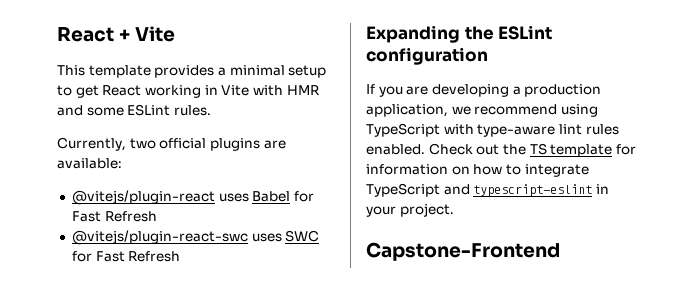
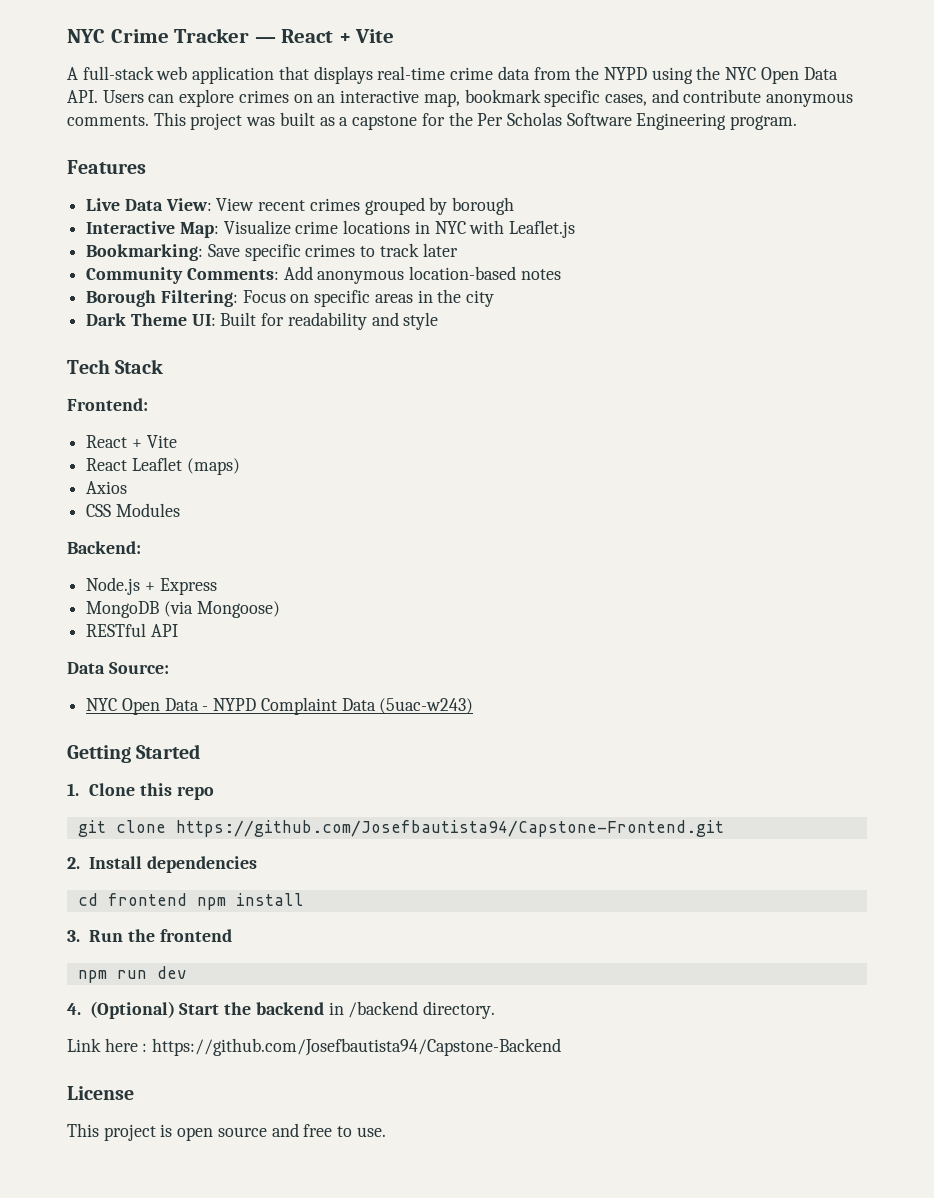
[57,26,176,42] [57,65,327,78] [57,85,320,98] [57,104,211,116] [57,137,286,151] [57,158,122,169] [71,190,314,205] [71,211,157,222] [71,230,320,245] [71,251,181,262] [366,25,553,43] [366,47,488,65] [366,84,602,97] [366,104,598,117] [366,123,619,137] [366,143,636,157] [366,164,589,177] [366,183,609,197] [366,203,454,217] [366,242,560,261] React + Vite // This template provides a minimal setup to get React working in Vite with HMR and some ESLint rules. // Currently, two official plugins are available: // @vitejs/plugin-react uses Babel for Fast Refresh // @vitejs/plugin-react-swc uses SWC for Fast Refresh // Expanding the ESLint configuration // If you are developing a production application, we recommend using TypeScript with type-aware lint rules enabled. Check out the TS template for information on how to integrate TypeScript and typescript-eslint in your project. // Capstone-Frontend -> [67,28,395,43] [67,66,838,84] [67,89,854,107] [67,112,798,130] [67,160,146,174] [86,197,515,215] [86,220,576,238] [86,243,458,261] [86,266,561,284] [86,289,495,307] [86,312,439,330] [67,359,164,374] [67,398,148,411] [86,435,177,448] [86,457,240,475] [86,481,128,494] [86,503,180,517] [67,541,141,554] [86,577,217,595] [86,601,280,618] [86,623,178,637] [67,662,169,674] [86,697,474,715] [67,744,201,763] [67,783,214,800] [77,820,724,837] [67,856,258,873] [77,893,304,910] [67,929,232,942] [77,966,187,983] [67,1001,496,1019] [67,1038,562,1056] [67,1086,134,1100] [67,1123,386,1141] NYC Crime Tracker — React + Vite // A full-stack web application that displays real-time crime data from the NYPD using the NYC Open Data API. Users can explore crimes on an interactive map, bookmark specific cases, and contribute anonymous comments. This project was built as a capstone for the Per Scholas Software Engineering program. // Features // Live Data View: View recent crimes grouped by borough // Interactive Map: Visualize crime locations in NYC with Leaflet.js // Bookmarking: Save specific crimes to track later // Community Comments: Add anonymous location-based notes // Borough Filtering: Focus on specific areas in the city // Dark Theme UI: Built for readability and style // Tech Stack // Frontend: // React + Vite // React Leaflet (maps) // Axios // CSS Modules // Backend: // Node.js + Express // MongoDB (via Mongoose) // RESTful API // Data Source: // NYC Open Data - NYPD Complaint Data (5uac-w243) // Getting Started // 1. Clone this repo // git clone https://github.com/Josefbautista94/Capstone-Frontend.git // 2. Install dependencies // cd frontend npm install // 3. Run the frontend // npm run dev // 4. (Optional) Start the backend in /backend directory. // Link here : https://github.com/Josefbautista94/Capstone-Backend // License // This project is open source and free to use.

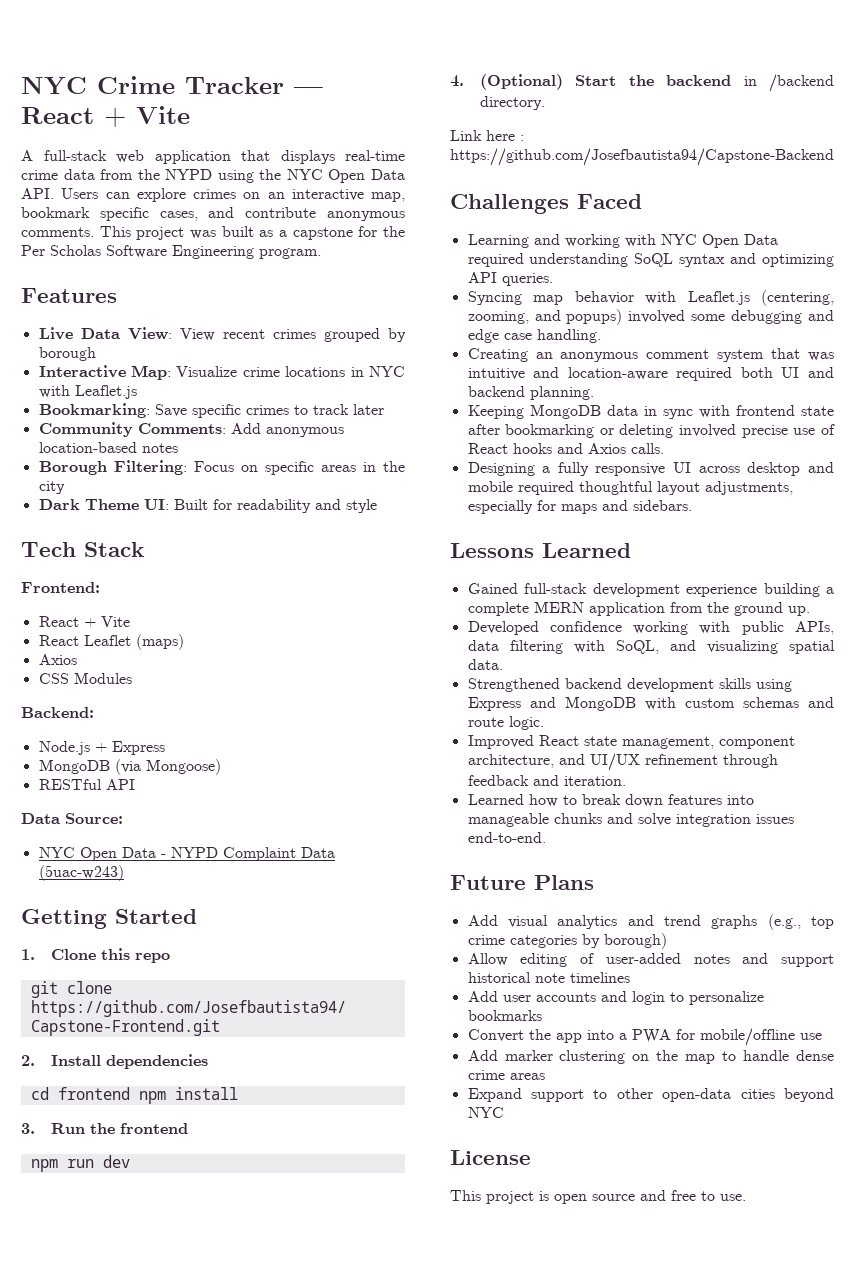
(562, 1047) none -> [450,194,642,214] [467,234,778,248] [467,253,834,267] [467,272,553,286] [467,290,834,306] [467,309,834,325] [467,329,601,343] [467,348,834,362] [467,367,834,381] [467,386,594,400] [467,404,834,419] [467,424,835,438] [467,443,664,454] [467,462,834,476] [467,481,793,495] [467,500,692,514] [450,543,631,558] [467,583,834,597] [467,601,810,616] [467,621,834,635] [467,640,835,654] [467,659,503,670] [467,678,792,692] [467,696,834,711] [467,716,544,730] [467,735,795,749] [467,753,778,771] [467,775,626,786] [467,794,754,807] [467,813,794,827] [467,832,546,843] [450,875,594,890] [467,914,834,930] [467,933,667,949] [467,953,834,967] [467,972,630,983] [467,991,764,1005] [467,1010,542,1021] [467,1028,822,1046] [467,1050,834,1064] [467,1070,545,1080] [467,1088,834,1102] [467,1107,504,1118] // Challenges Faced // Learning and working with NYC Open Data required understanding SoQL syntax and optimizing API queries. // Syncing map behavior with Leaflet.js (centering, zooming, and popups) involved some debugging and edge case handling. // Creating an anonymous comment system that was intuitive and location-aware required both UI and backend planning. // Keeping MongoDB data in sync with frontend state after bookmarking or deleting involved precise use of React hooks and Axios calls. // Designing a fully responsive UI across desktop and mobile required thoughtful layout adjustments, especially for maps and sidebars. // Lessons Learned // Gained full-stack development experience building a complete MERN application from the ground up. // Developed confidence working with public APIs, data filtering with SoQL, and visualizing spatial data. // Strengthened backend development skills using Express and MongoDB with custom schemas and route logic. // Improved React state management, component architecture, and UI/UX refinement through feedback and iteration. // Learned how to break down features into manageable chunks and solve integration issues end-to-end. // Future Plans // Add visual analytics and trend graphs (e.g., top crime categories by borough) // Allow editing of user-added notes and support historical note timelines // Add user accounts and login to personalize bookmarks // Convert the app into a PWA for mobile/offline use // Add marker clustering on the map to handle dense crime areas // Expand support to other open-data cities beyond NYC

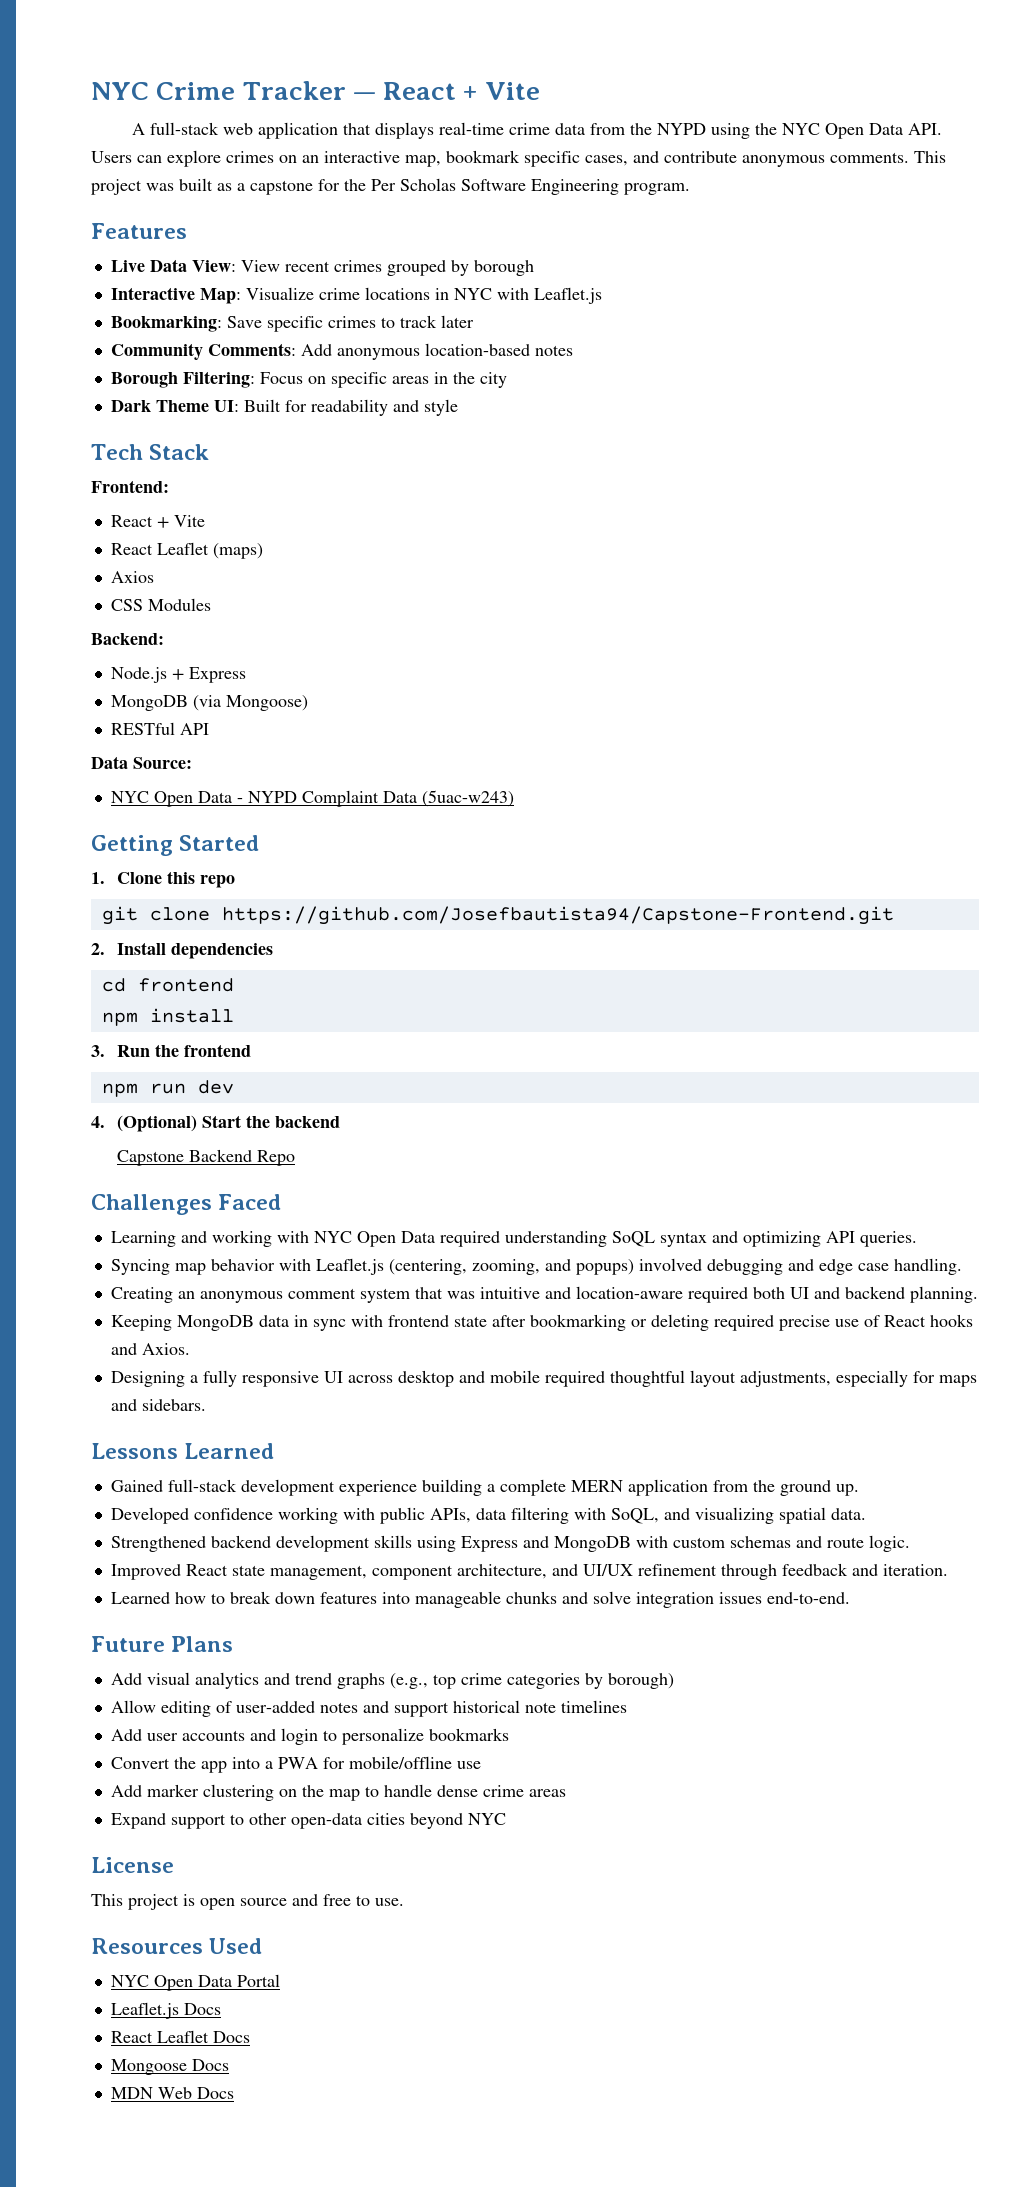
(130, 1093) none -> (234, 985) //
[743,74,834,92] [479,96,545,110] [450,130,524,141] [450,148,834,166] in /backend directory. // Link here : https://github.com/Josefbautista94/Capstone-Backend -> [117,1149,296,1166] // Capstone Backend Repo
[691,314,726,321] some -> (702, 1264) none
[679,424,737,437] involved -> [713,1315,774,1331] required
[587,443,664,454] Axios calls. -> [141,1343,190,1355] Axios.
(746, 1197) none -> [91,1938,263,1954] [110,1974,280,1991] [110,2002,221,2019] [110,2030,250,2043] [110,2059,229,2075] [110,2087,234,2099] // Resources Used // NYC Open Data Portal // Leaflet.js Docs // React Leaflet Docs // Mongoose Docs // MDN Web Docs

